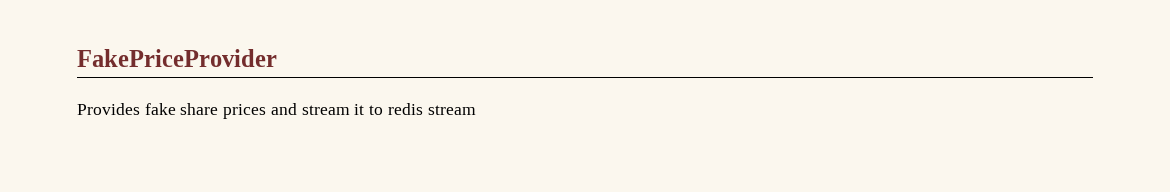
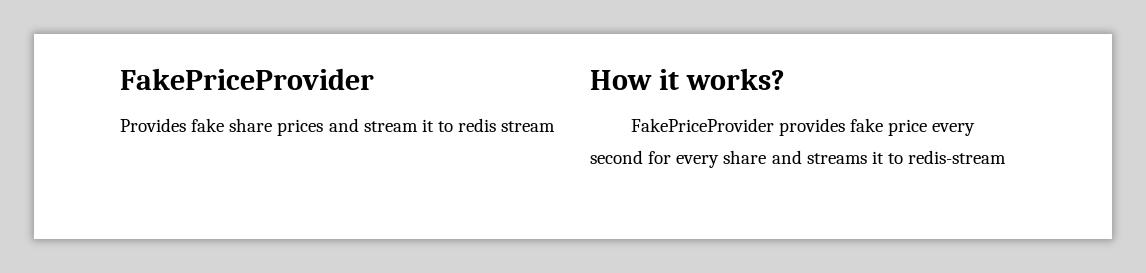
(476, 110) none -> [590,68,785,90] [630,118,976,136] [590,150,1007,168] // How it works? // FakePriceProvider provides fake price every second for every share and streams it to redis-stream

